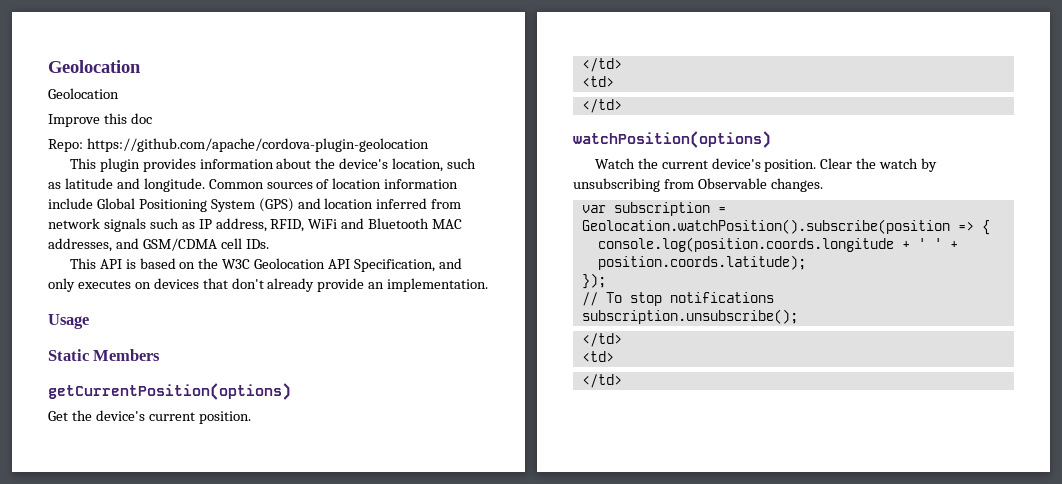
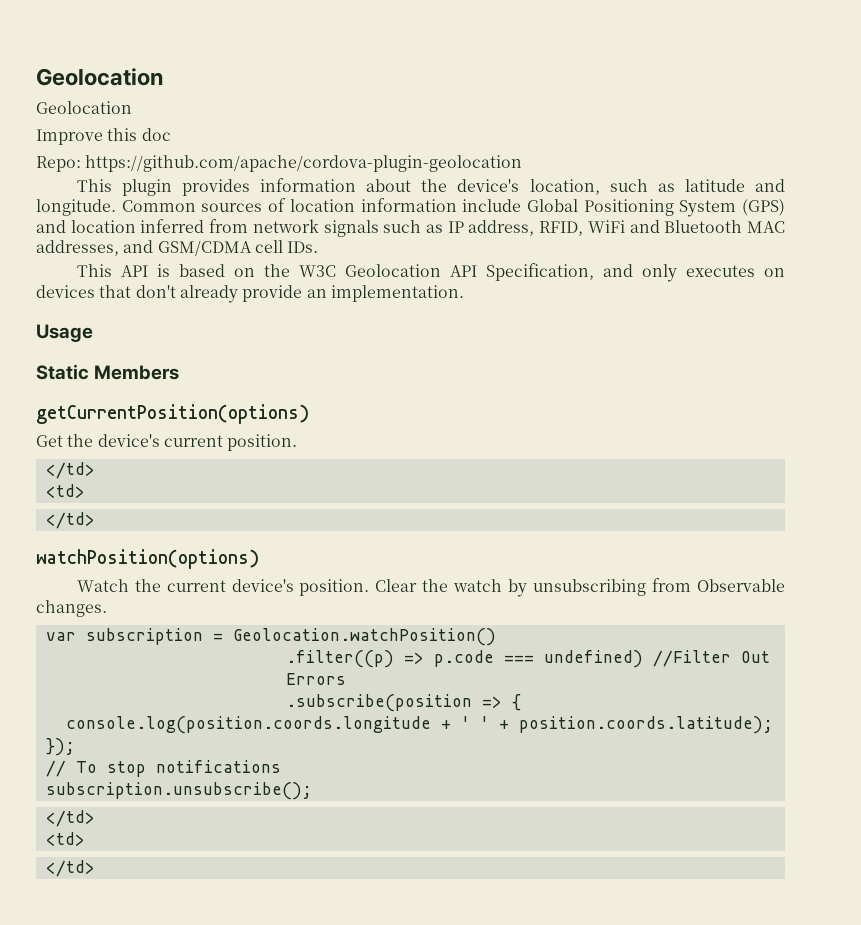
[581,219,950,234] Geolocation.watchPosition().subscribe(position -> [232,628,496,646] [285,650,770,668] [285,673,346,685] [285,694,472,712] Geolocation.watchPosition() // .filter((p) => p.code === undefined) //Filter Out Errors // .subscribe(position

